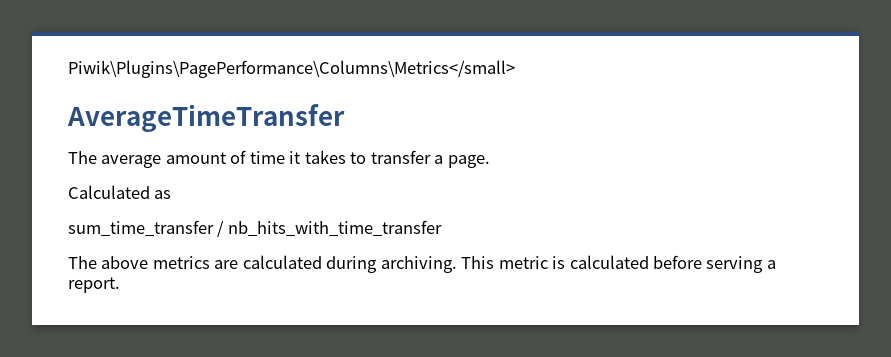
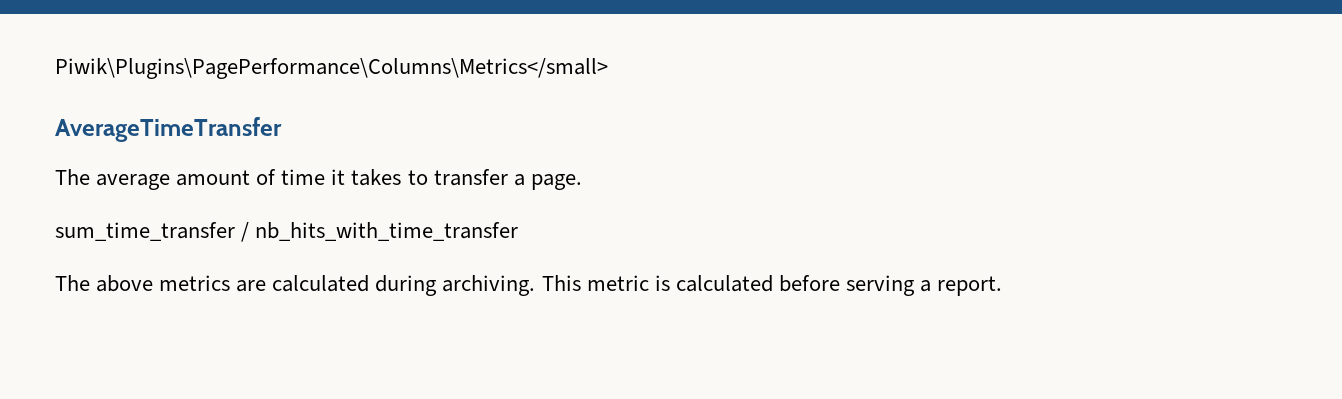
[68,185,172,199] // Calculated as -> (582, 182) none

